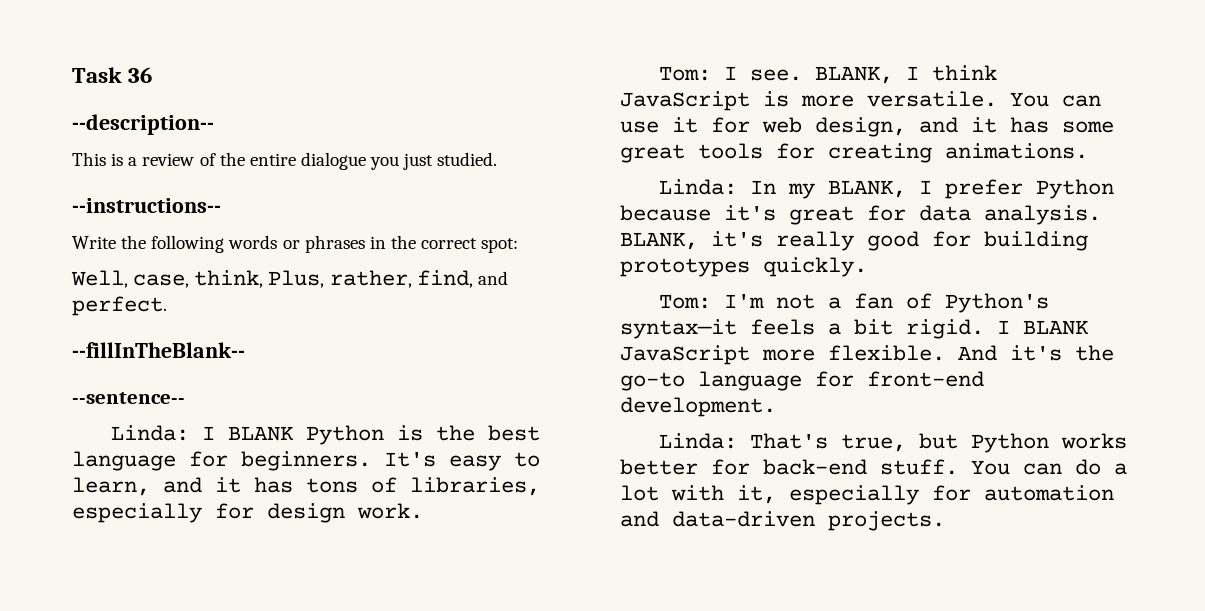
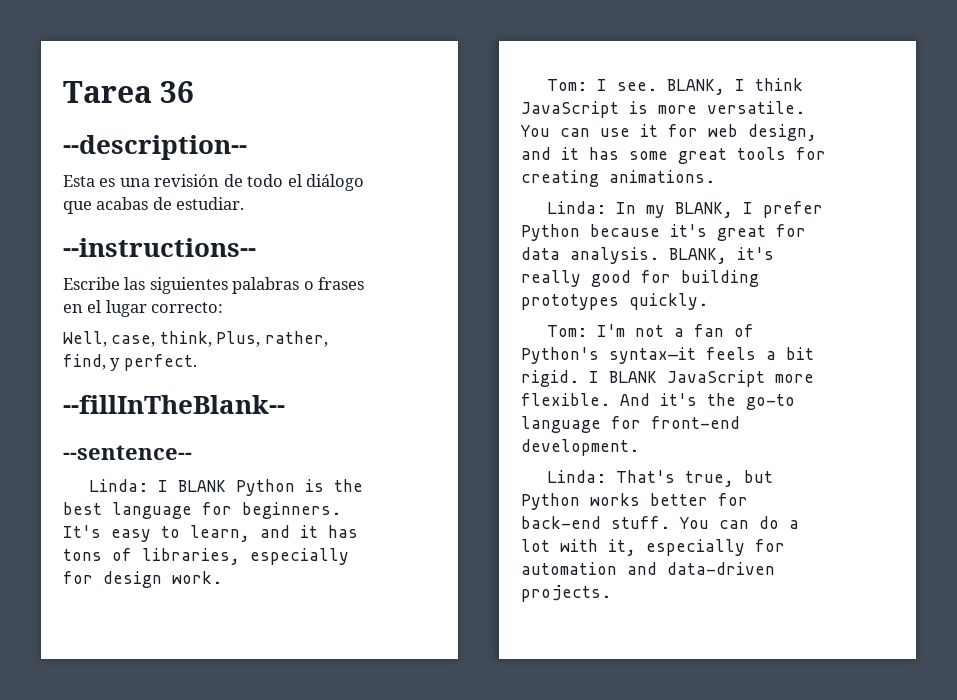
[72,67,122,83] Task -> [63,81,152,103] Tarea
[72,152,498,170] [72,198,221,213] [72,235,519,253] This is a review of the entire dialogue you just studied. // --instructions-- // Write the following words or phrases in the correct spot: -> [63,174,365,191] [63,197,245,214] [63,238,256,257] [63,277,365,294] [63,300,224,317] Esta es una revisión de todo el diálogo que acabas de estudiar. // --instructions-- // Escribe las siguientes palabras o frases en el lugar correcto:
[477,271,508,285] and -> [110,358,121,371] y

